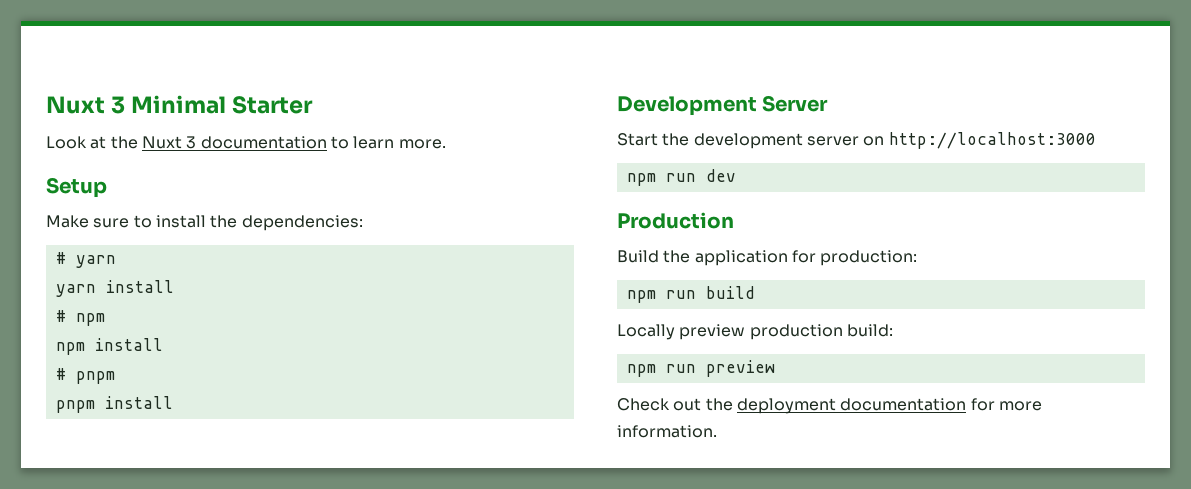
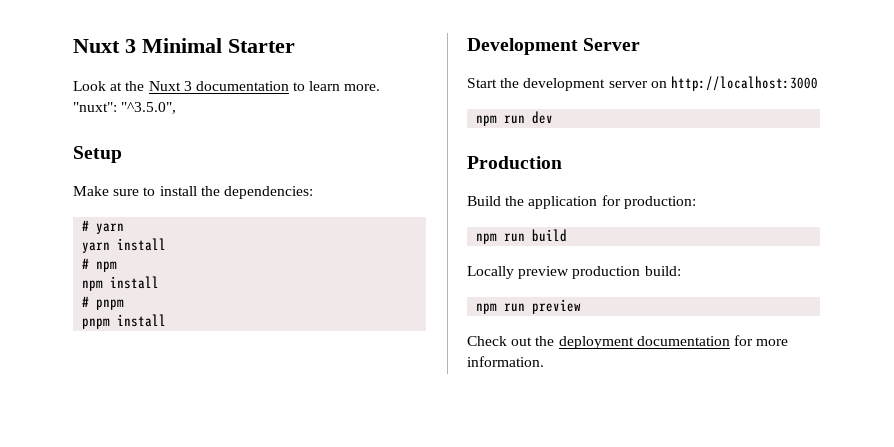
(446, 144) none -> [73,102,177,114] "nuxt": "^3.5.0",

